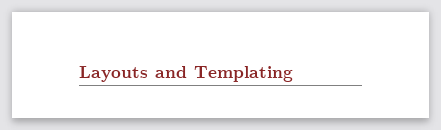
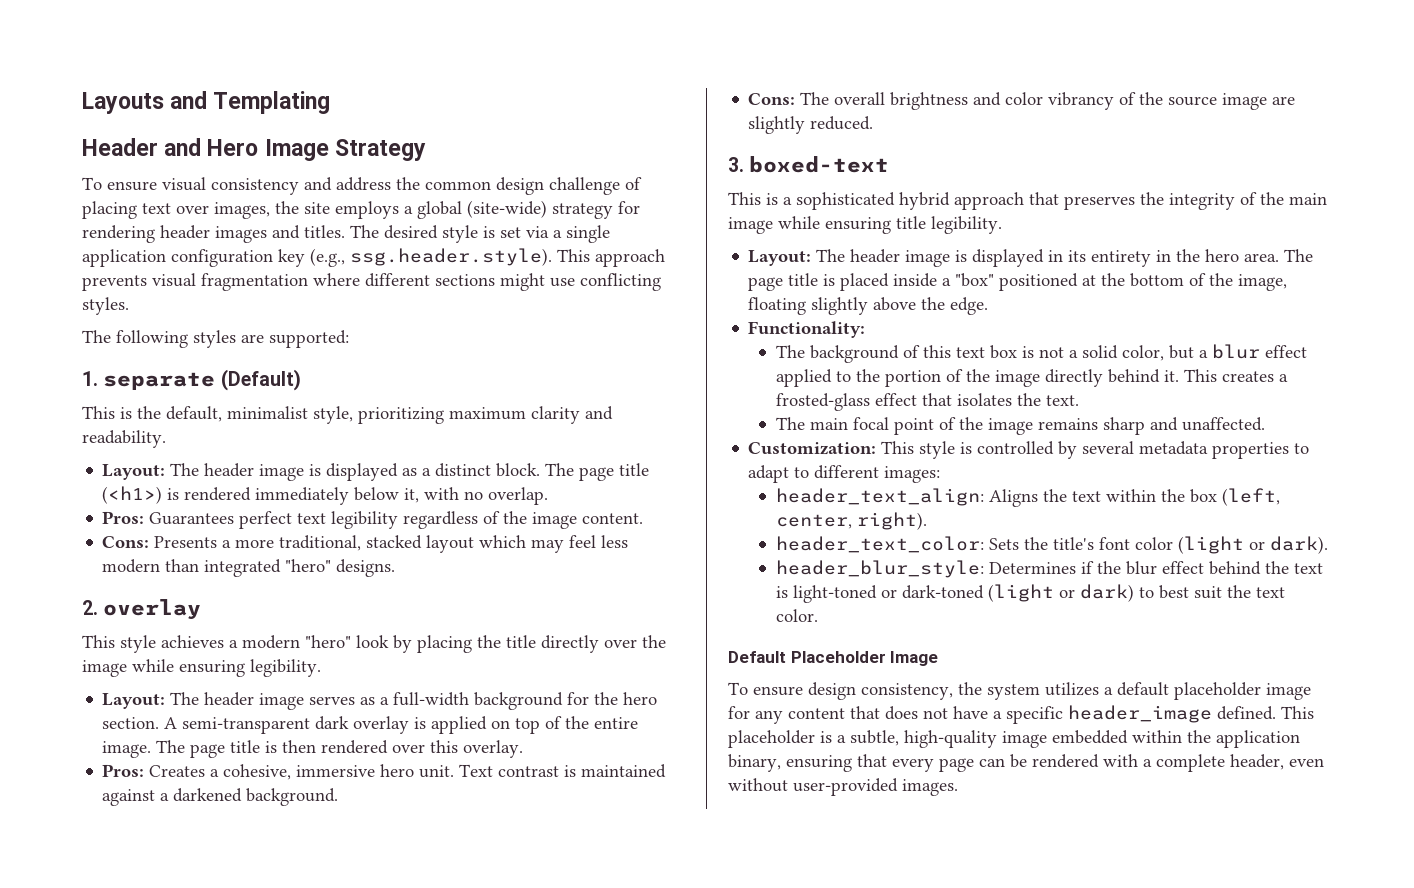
(293, 74) none -> [82,138,426,161] [82,177,642,195] [82,200,640,219] [82,225,610,243] [82,248,665,267] [82,273,661,291] [82,297,129,315] [82,330,349,348] [82,369,301,391] [82,406,613,424] [82,430,166,448] [102,463,650,481] [102,486,549,505] [102,511,644,529] [102,535,629,553] [102,559,396,577] [82,599,202,620] [82,635,666,653] [82,659,321,677] [102,692,658,710] [102,716,639,734] [102,740,524,758] [102,764,667,780] [102,788,339,806] [748,92,1296,110] [748,116,874,134] [728,156,890,173] [728,192,1327,210] [728,216,1002,234] [748,249,1314,267] [748,273,1288,291] [748,297,989,315] [748,321,866,338] [776,344,1308,363] [776,369,1289,387] [776,393,1080,411] [776,417,1266,435] [748,441,1310,459] [748,465,941,483] [776,488,1281,507] [776,512,928,530] [776,536,1329,554] [776,560,1324,578] [776,584,1286,603] [776,609,819,622] [728,651,939,666] [728,682,1311,700] [728,705,1314,724] [728,730,1300,748] [728,754,1324,772] [728,778,958,796] // Header and Hero Image Strategy // To ensure visual consistency and address the common design challenge of placing text over images, the site employs a global (site-wide) strategy for rendering header images and titles. The desired style is set via a single application configuration key (e.g., ssg.header.style). This approach prevents visual fragmentation where different sections might use conflicting styles. // The following styles are supported: // 1. separate (Default) // This is the default, minimalist style, prioritizing maximum clarity and readability. // Layout: The header image is displayed as a distinct block. The page title (<h1>) is rendered immediately below it, with no overlap. // Pros: Guarantees perfect text legibility regardless of the image content. // Cons: Presents a more traditional, stacked layout which may feel less modern than integrated "hero" designs. // 2. overlay // This style achieves a modern "hero" look by placing the title directly over the image while ensuring legibility. // Layout: The header image serves as a full-width background for the hero section. A semi-transparent dark overlay is applied on top of the entire image. The page title is then rendered over this overlay. // Pros: Creates a cohesive, immersive hero unit. Text contrast is maintained against a darkened background. // Cons: The overall brightness and color vibrancy of the source image are slightly reduced. // 3. boxed-text // This is a sophisticated hybrid approach that preserves the integrity of the main image while ensuring title legibility. // Layout: The header image is displayed in its entirety in the hero area. The page title is placed inside a "box" positioned at the bottom of the image, floating slightly above the edge. // Functionality: // The background of this text box is not a solid color, but a blur effect applied to the portion of the image directly behind it. This creates a frosted-glass effect that isolates the text. // The main focal point of the image remains sharp and unaffected. // Customization: This style is controlled by several metadata properties to adapt to different images: // header_text_align: Aligns the text within the box (left, center, right). // header_text_color: Sets the title's font color (light or dark). // header_blur_style: Determines if the blur effect behind the text is light-toned or dark-toned (light or dark) to best suit the text color. // Default Placeholder Image // To ensure design consistency, the system utilizes a default placeholder image for any content that does not have a specific header_image defined. This placeholder is a subtle, high-quality image embedded within the application binary, ensuring that every page can be rendered with a complete header, even without user-provided images.

